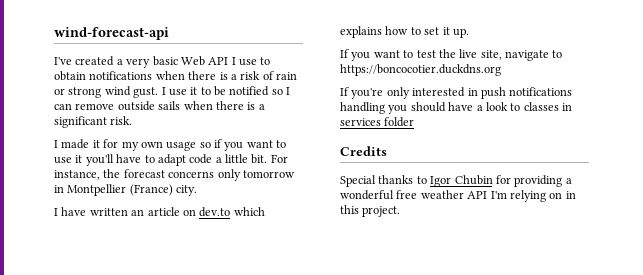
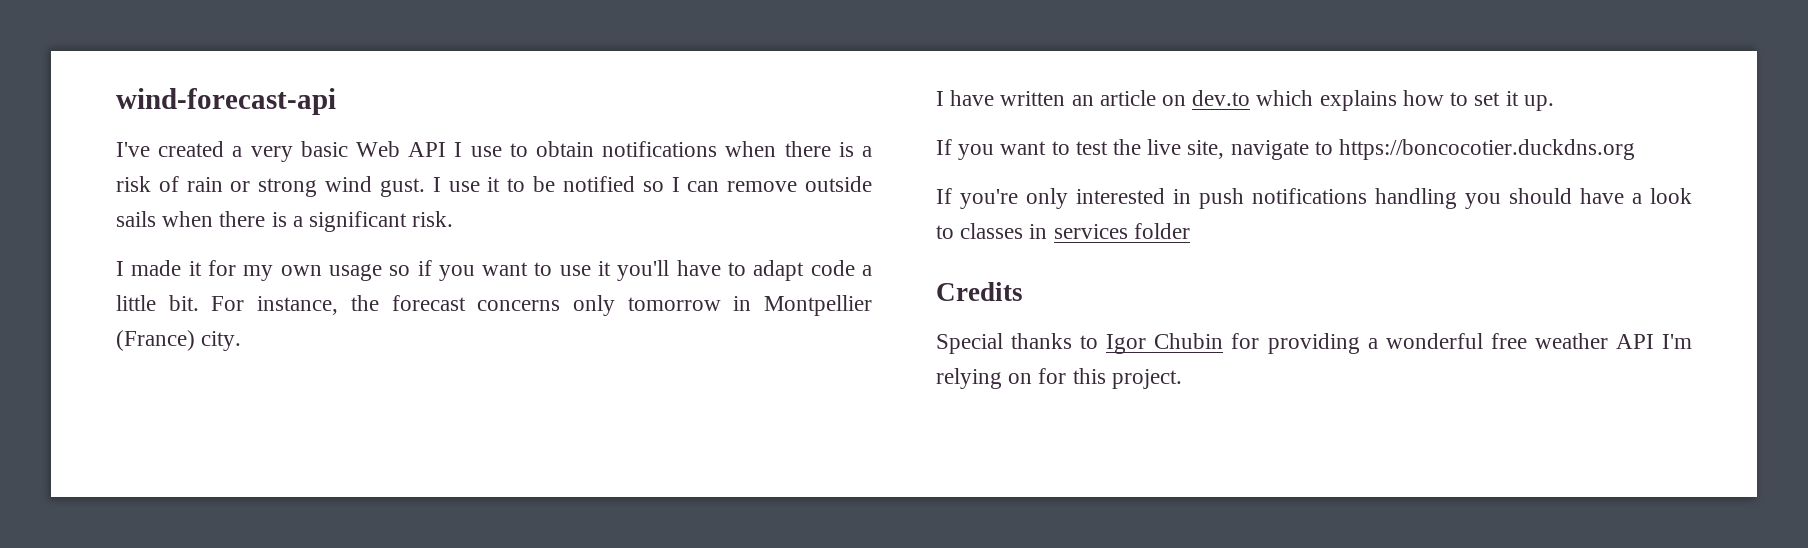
[565,191,576,199] in -> [1038,368,1067,384] for

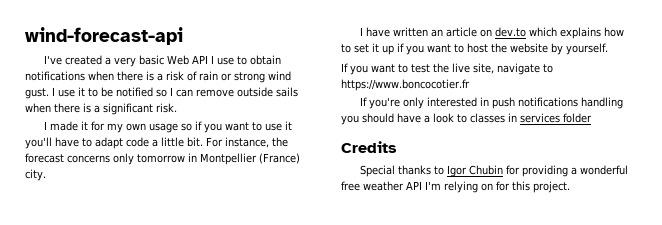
[1523,95,1554,111] up. -> [382,43,608,55] up if you want to host the website by yourself.
[1339,139,1636,160] https://boncocotier.duckdns.org -> [341,79,470,91] https://www.boncocotier.fr

